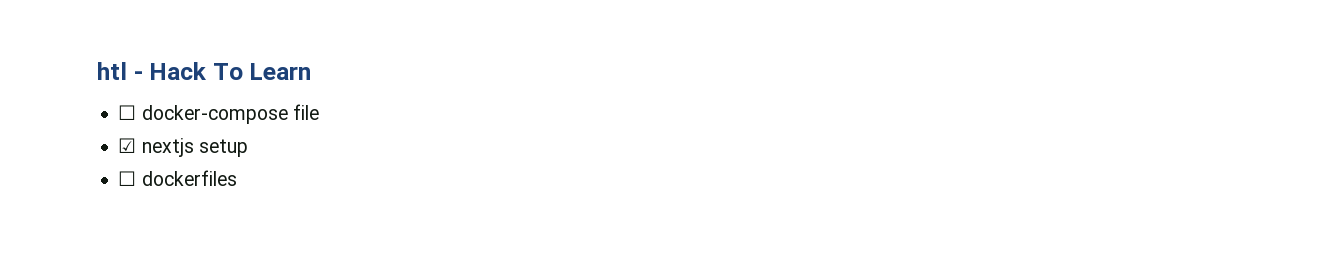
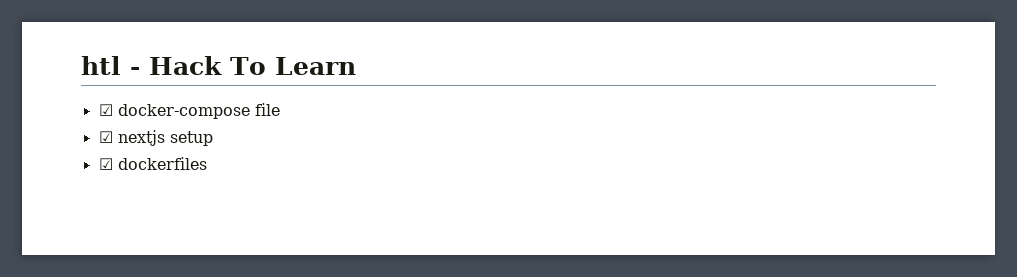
[118,105,137,120] ☐ -> [98,104,113,116] ☑
[118,171,137,186] ☐ -> [98,158,113,170] ☑

